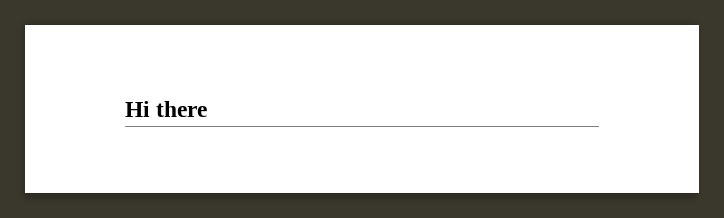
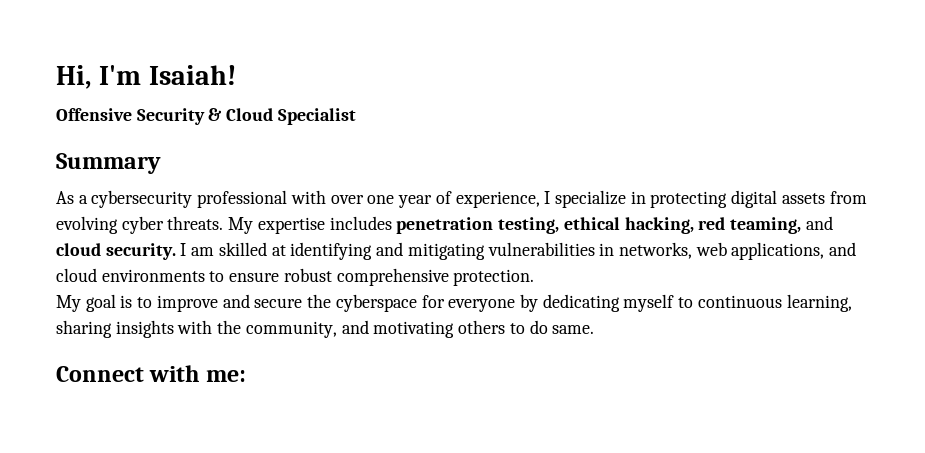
[125,101,208,117] Hi there -> [56,65,236,89] [56,108,356,125] [56,153,161,174] [56,190,867,208] [56,216,833,234] [56,242,857,260] [56,268,535,286] [56,294,852,312] [56,320,595,338] [56,365,246,382] Hi, I'm Isaiah! // Offensive Security & Cloud Specialist // Summary // As a cybersecurity professional with over one year of experience, I specialize in protecting digital assets from evolving cyber threats. My expertise includes penetration testing, ethical hacking, red teaming, and cloud security. I am skilled at identifying and mitigating vulnerabilities in networks, web applications, and cloud environments to ensure robust comprehensive protection. // My goal is to improve and secure the cyberspace for everyone by dedicating myself to continuous learning, sharing insights with the community, and motivating others to do same. // Connect with me:

